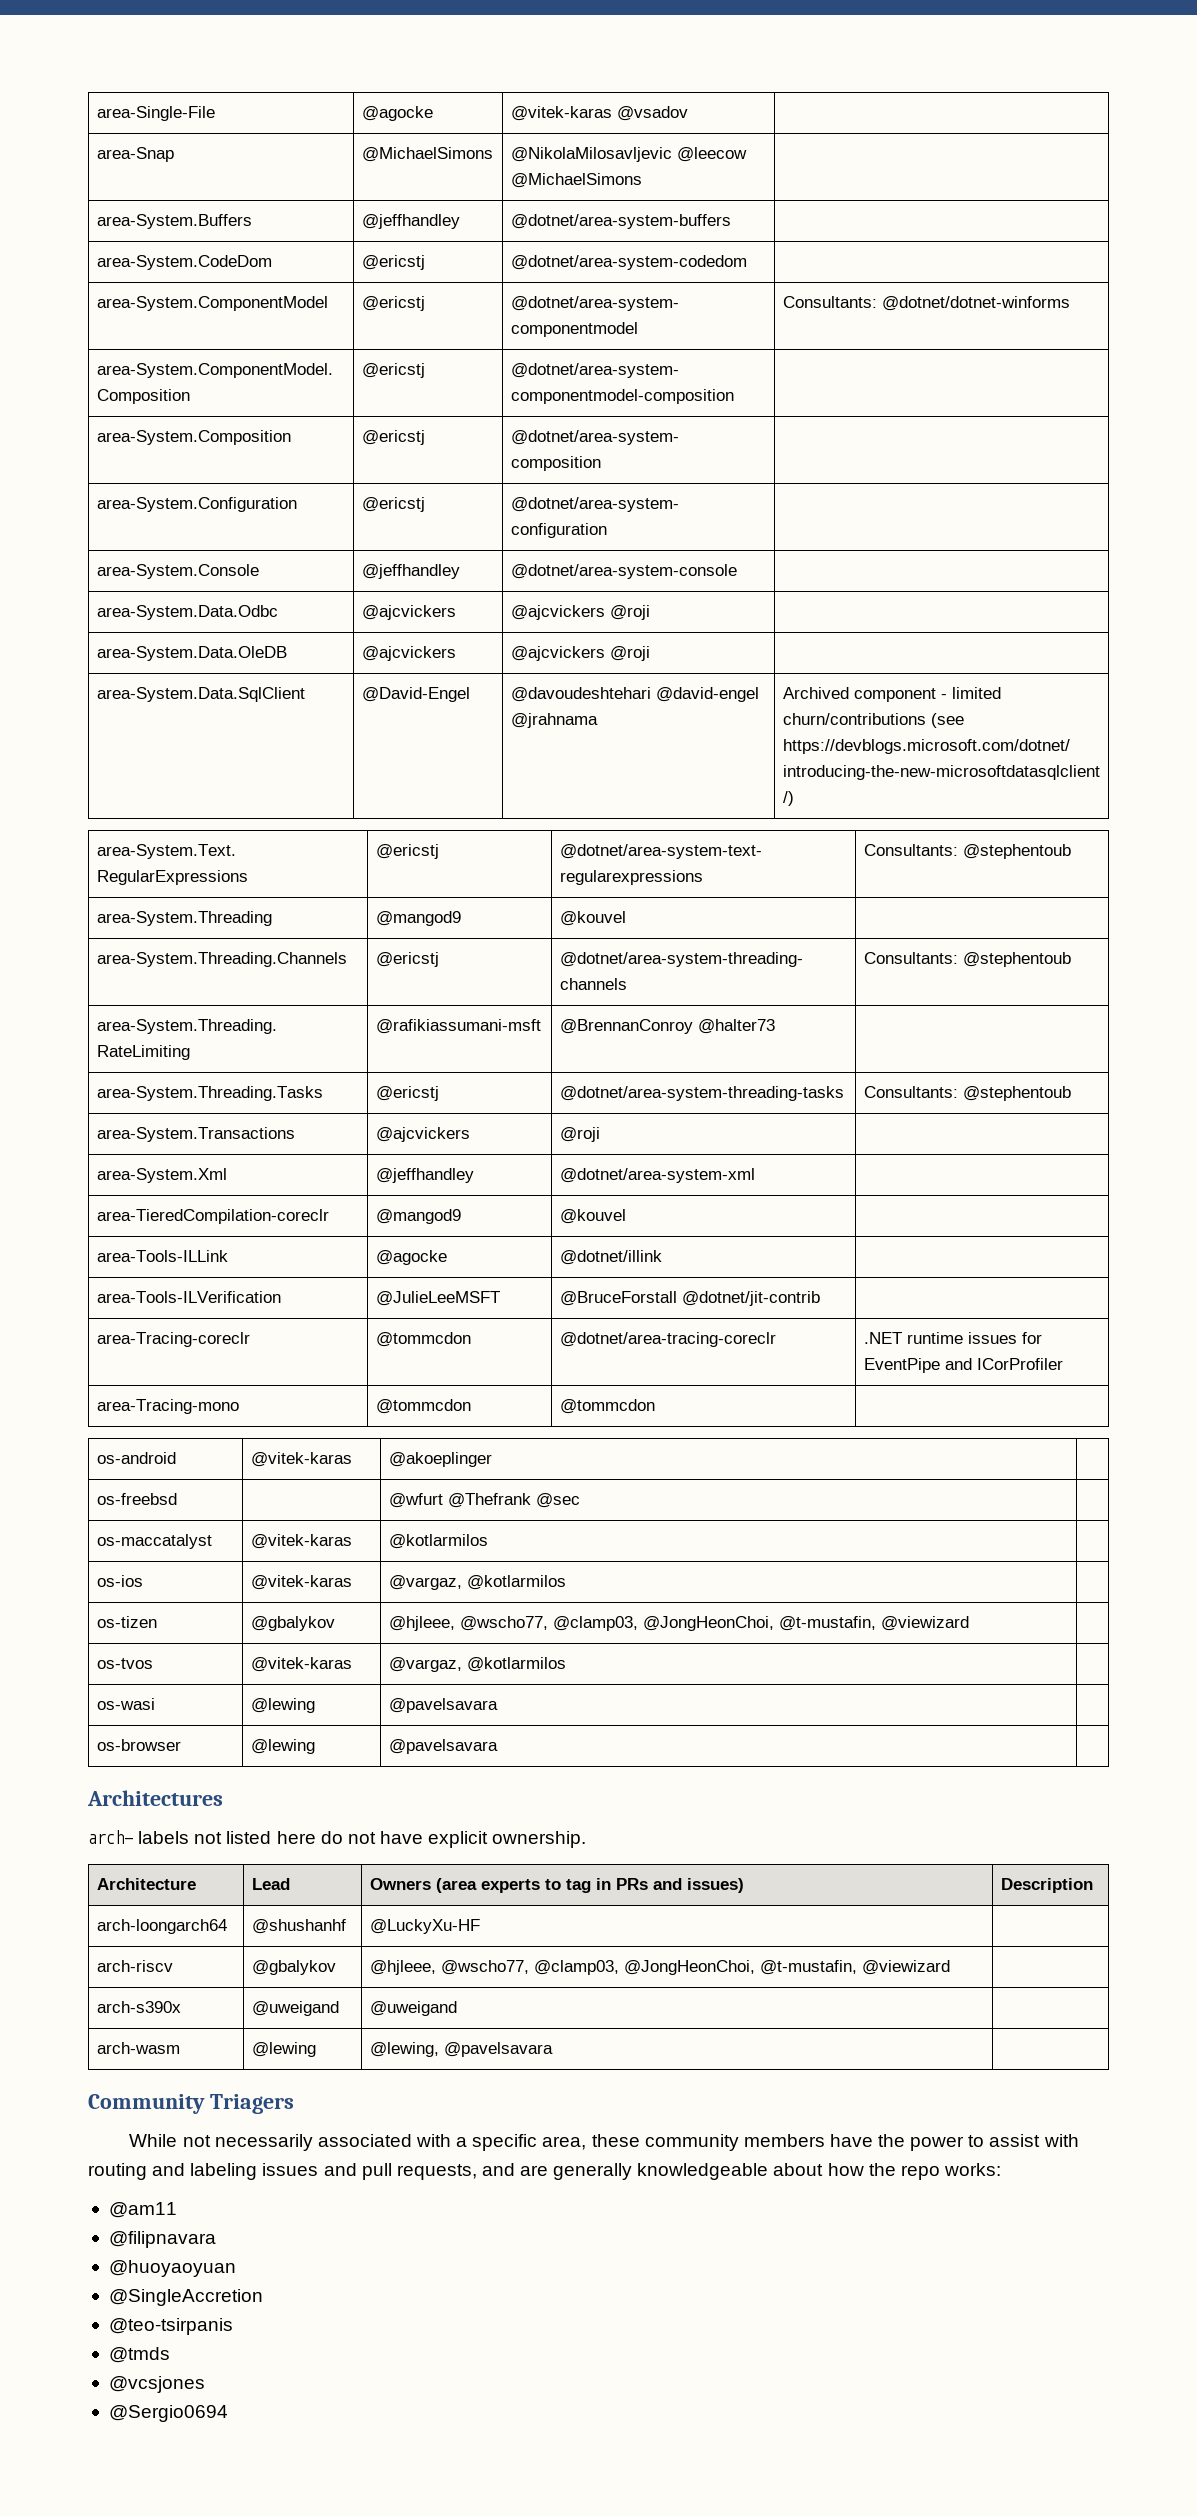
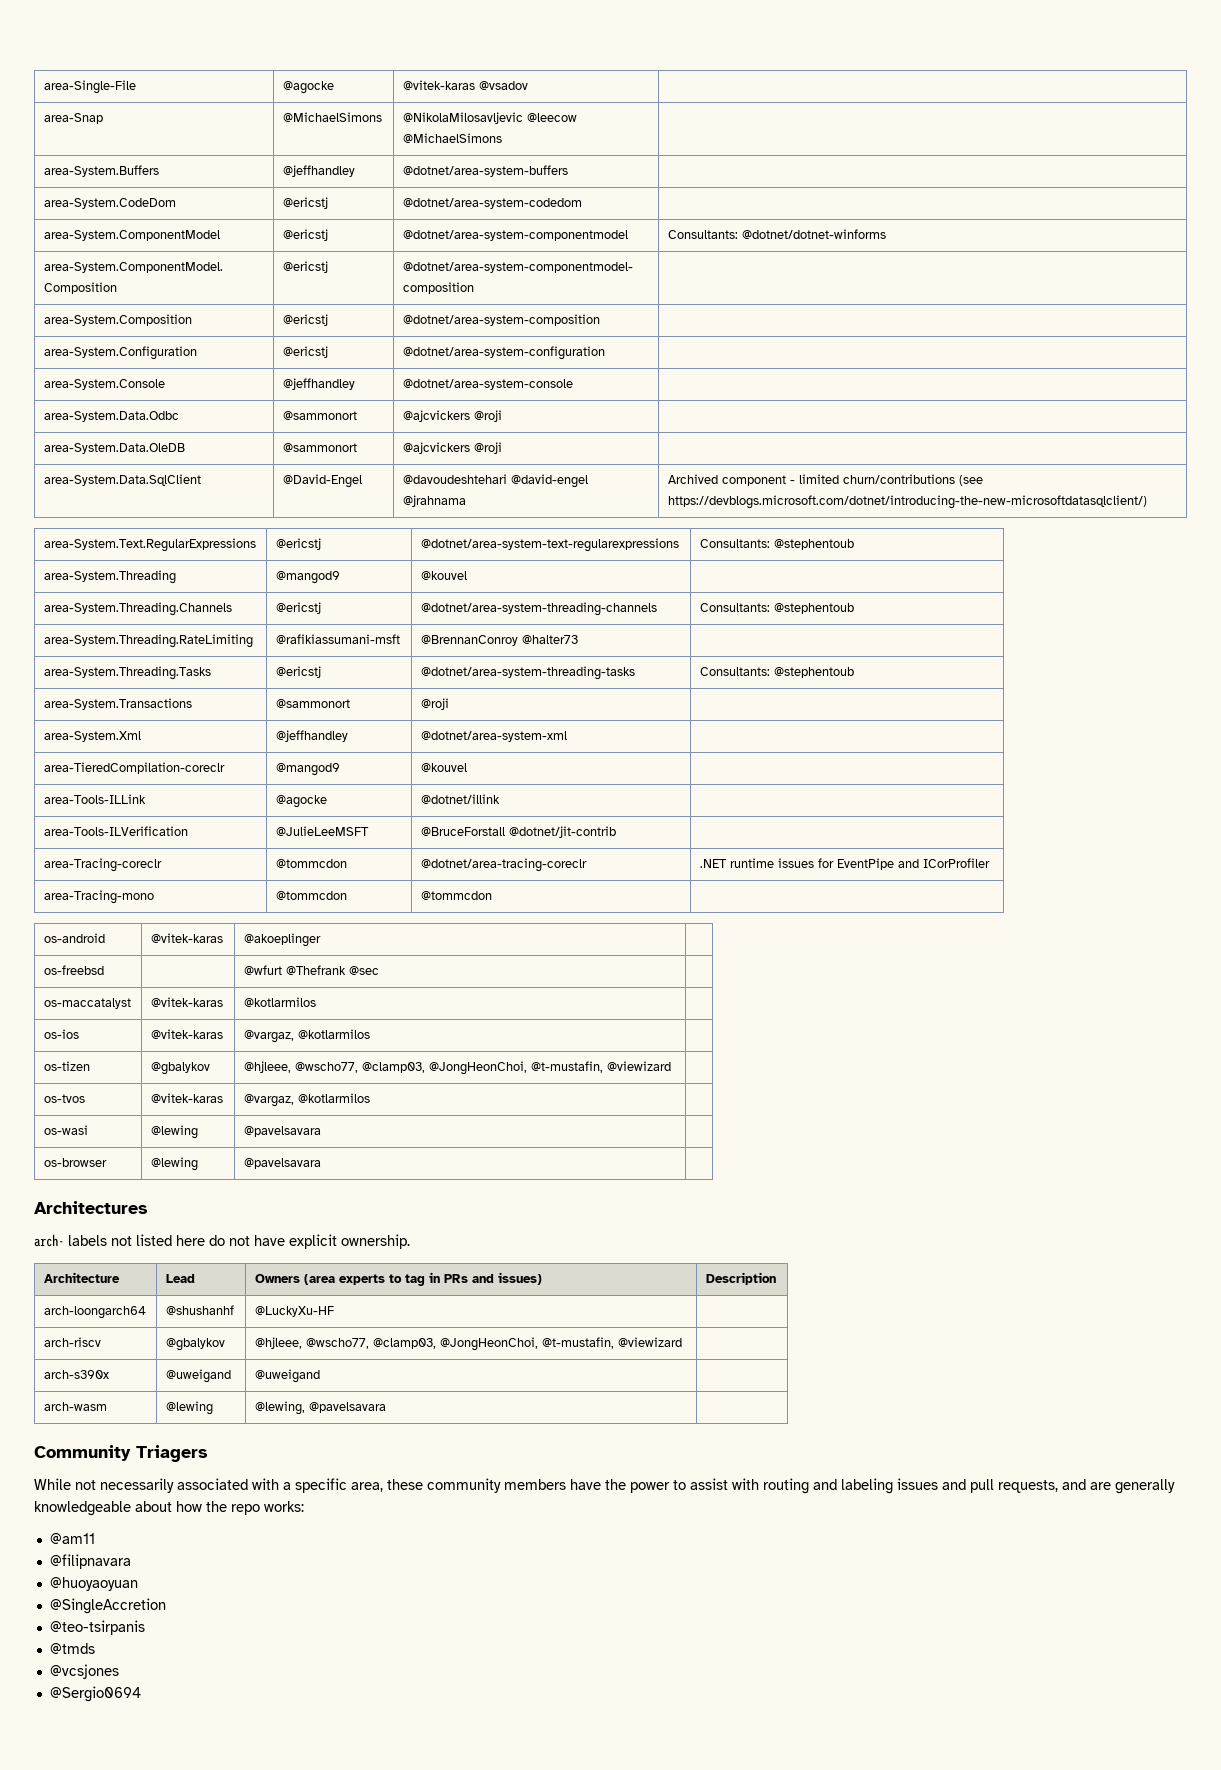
[361,605,456,620] @ajcvickers -> [282,411,357,420] @sammonort
[361,646,456,661] @ajcvickers -> [282,443,357,452] @sammonort
[375,1127,470,1142] @ajcvickers -> [275,699,350,708] @sammonort

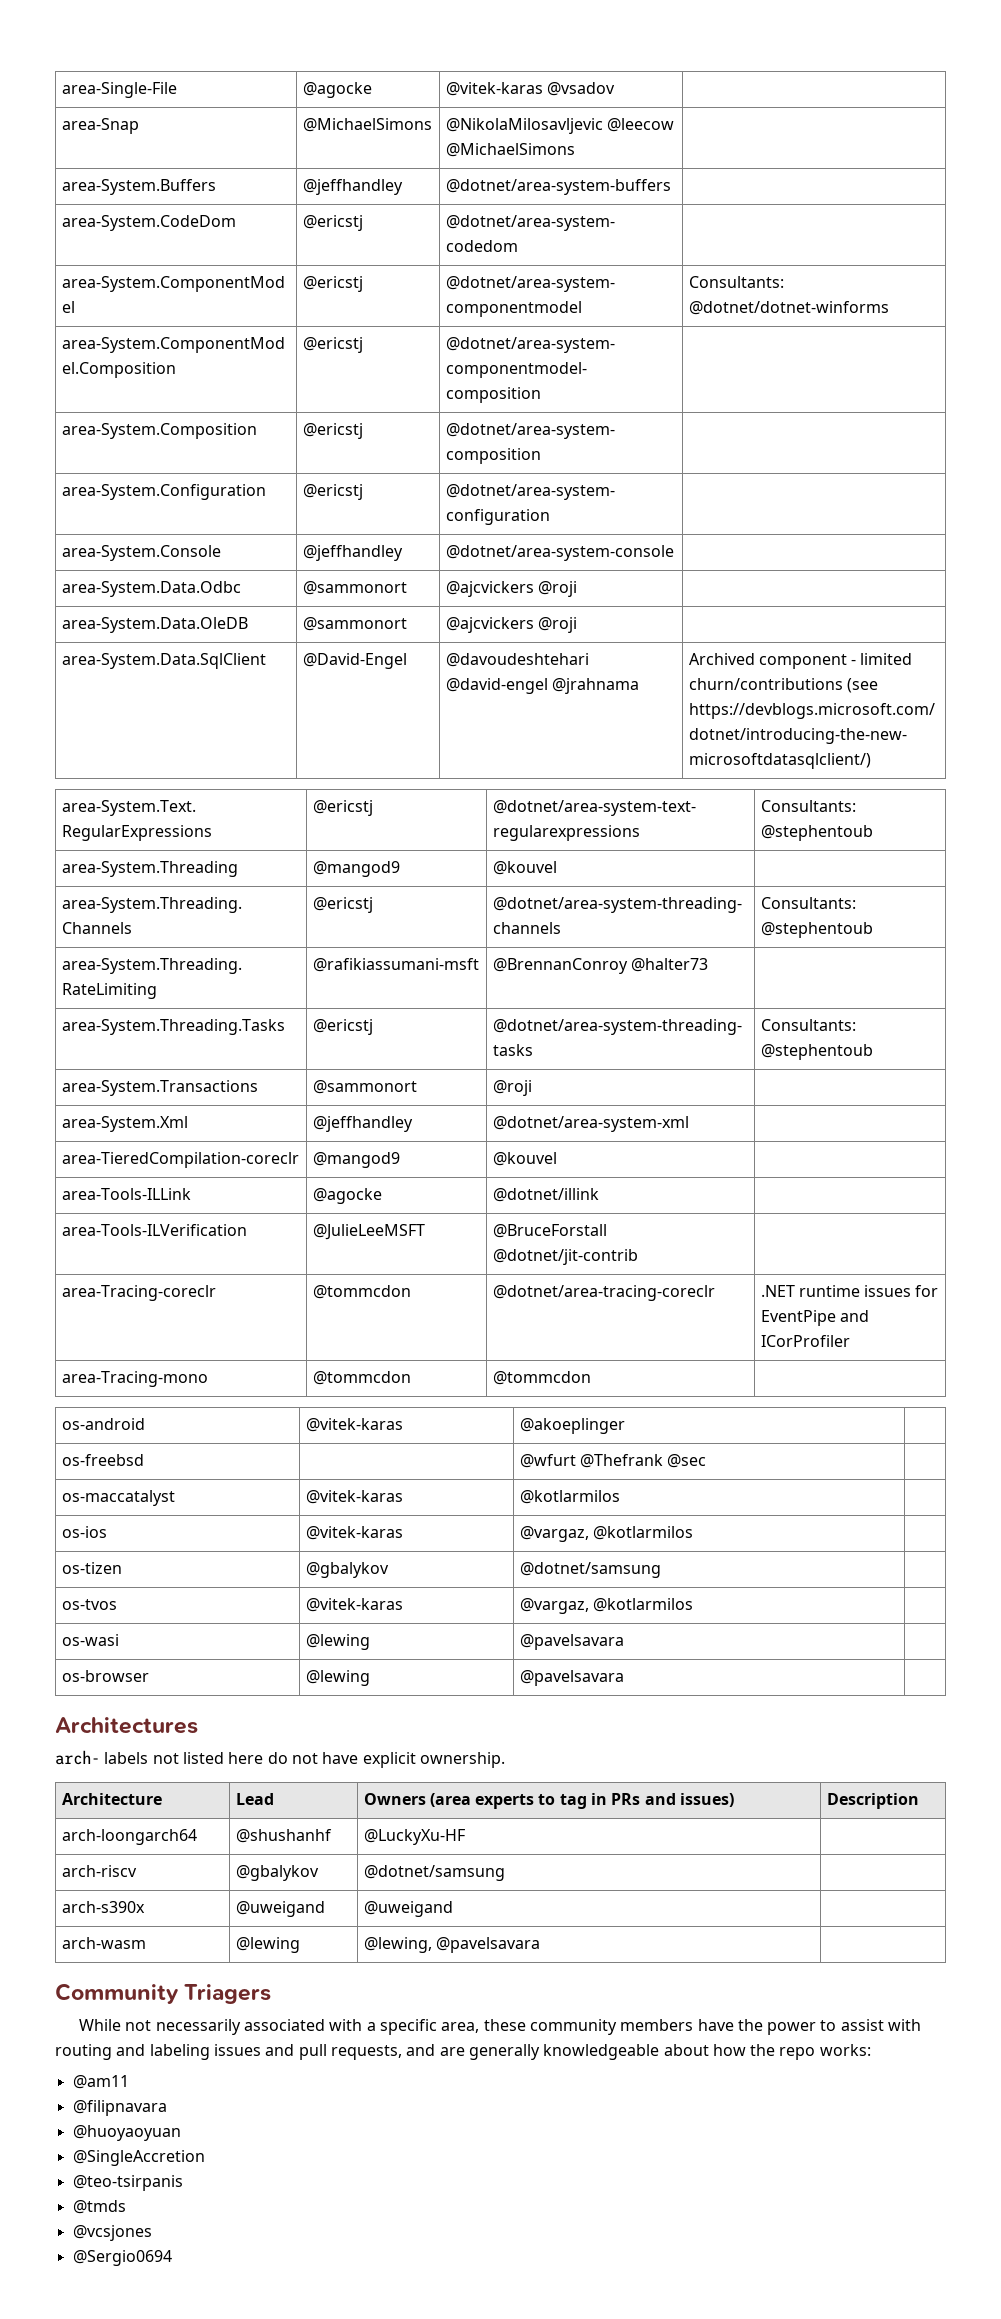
[243,1061,671,1075] @hjleee, @wscho77, @clamp03, @JongHeonChoi, @t-mustafin, @viewizard -> [519,1562,661,1578] @dotnet/samsung
[254,1337,682,1351] @hjleee, @wscho77, @clamp03, @JongHeonChoi, @t-mustafin, @viewizard -> [363,1865,505,1881] @dotnet/samsung

